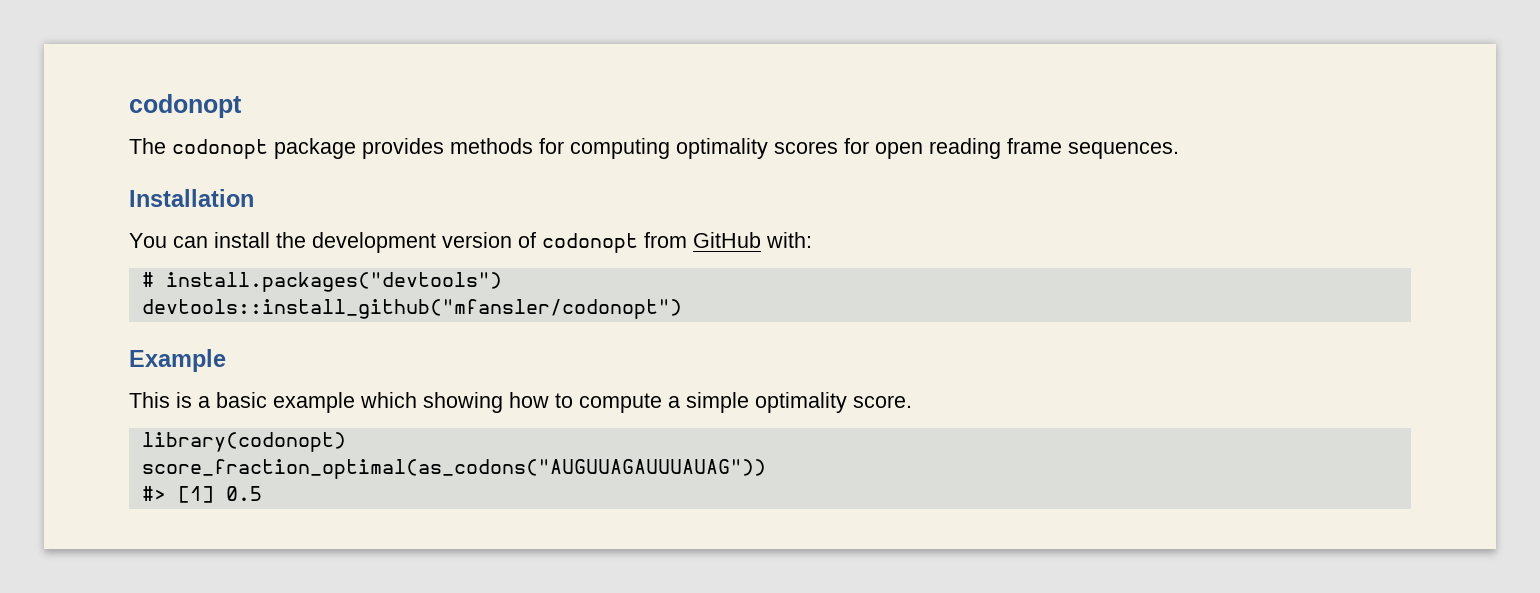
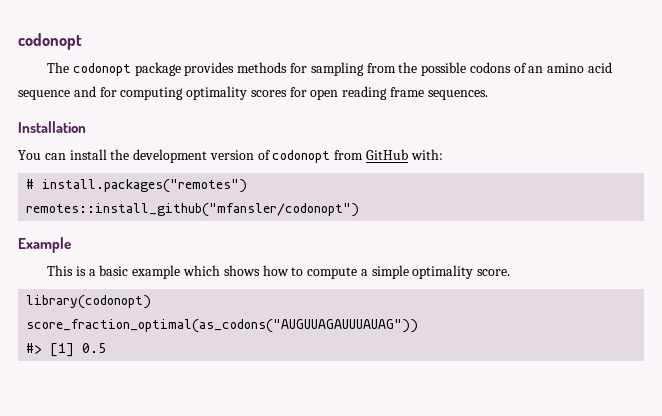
(564, 146) none -> [310,62,612,76] [18,86,117,100] sampling from the possible codons of an amino acid sequence and for
[165,272,502,292] [141,299,682,319] install.packages("devtools") // devtools::install_github("mfansler/codonopt") -> [42,179,248,193] [26,203,360,217] install.packages("remotes") // remotes::install_github("mfansler/codonopt")
[423,392,503,413] showing -> [223,265,260,276] shows

